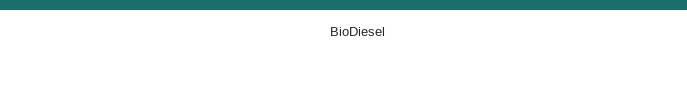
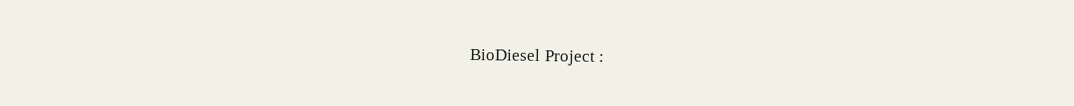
(385, 31) none -> [543,50,605,66] Project :

